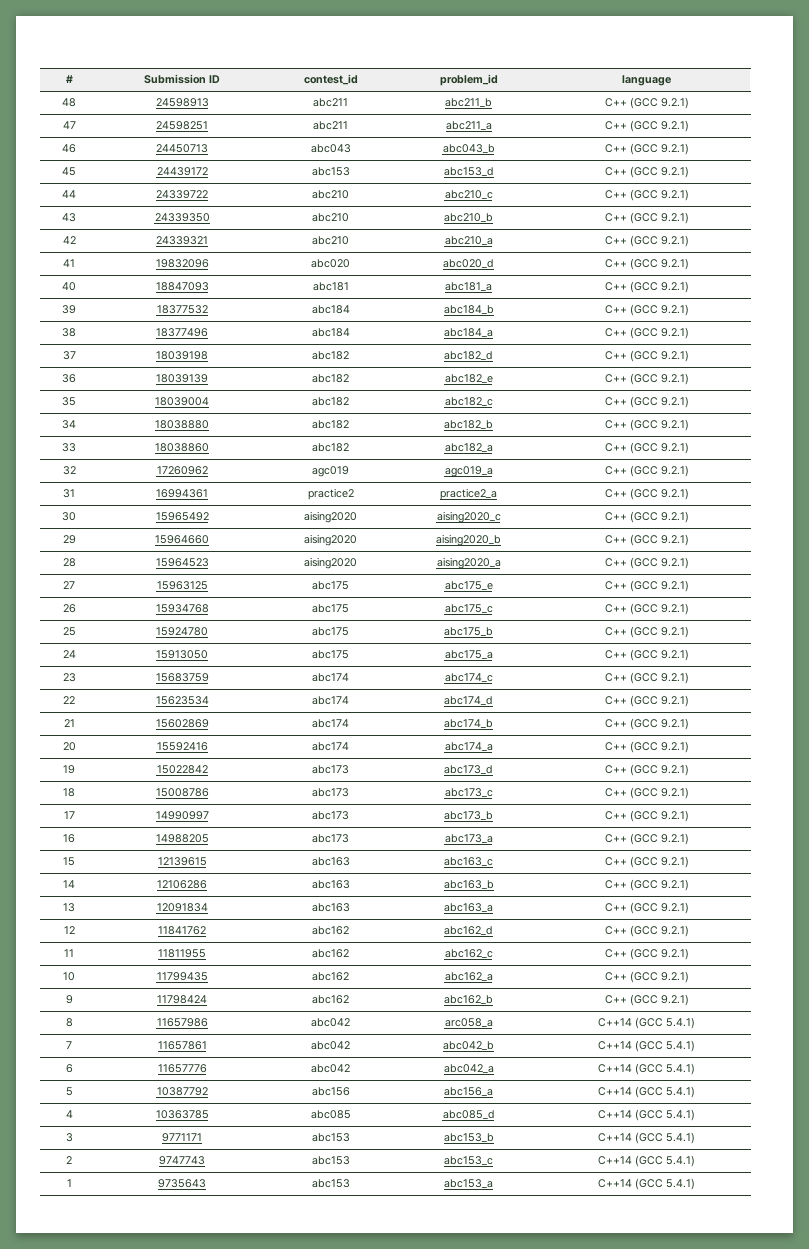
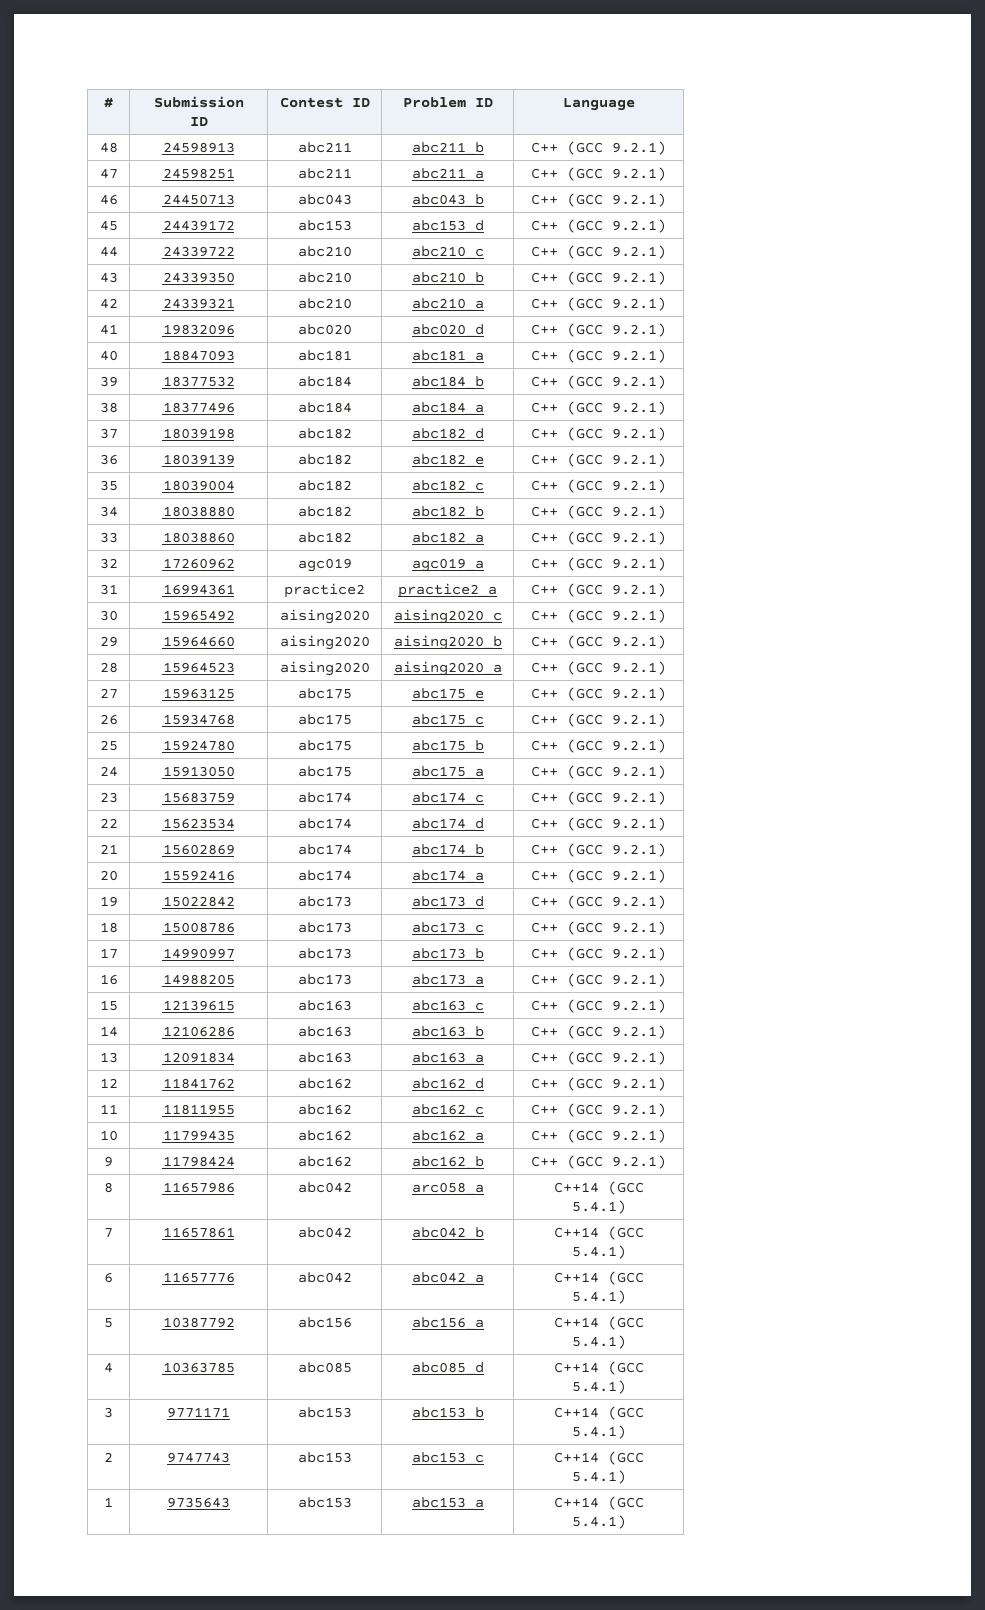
[303,74,358,85] [439,74,498,86] [622,75,671,86] contest_id | problem_id | language -> [279,97,370,108] [402,97,493,108] [562,98,635,111] Contest ID | Problem ID | Language

